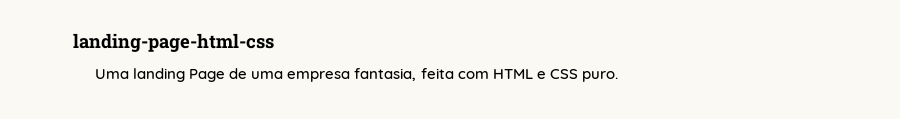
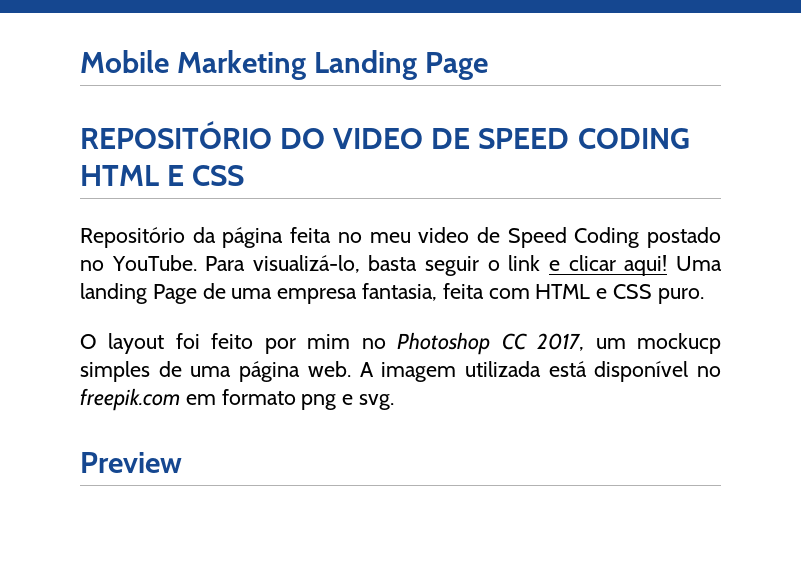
[73,33,274,52] landing-page-html-css // -> [80,50,489,80] [80,121,690,149] [80,165,245,186] [80,227,721,248] [80,255,668,276] Mobile Marketing Landing Page // REPOSITÓRIO DO VIDEO DE SPEED CODING HTML E CSS // Repositório da página feita no meu video de Speed Coding postado no YouTube. Para visualizá-lo, basta seguir o link e clicar aqui!
(618, 76) none -> [80,332,721,355] [80,361,721,382] [80,388,395,411] [80,452,182,473] // O layout foi feito por mim no Photoshop CC 2017, um mockucp simples de uma página web. A imagem utilizada está disponível no freepik.com em formato png e svg. // Preview

